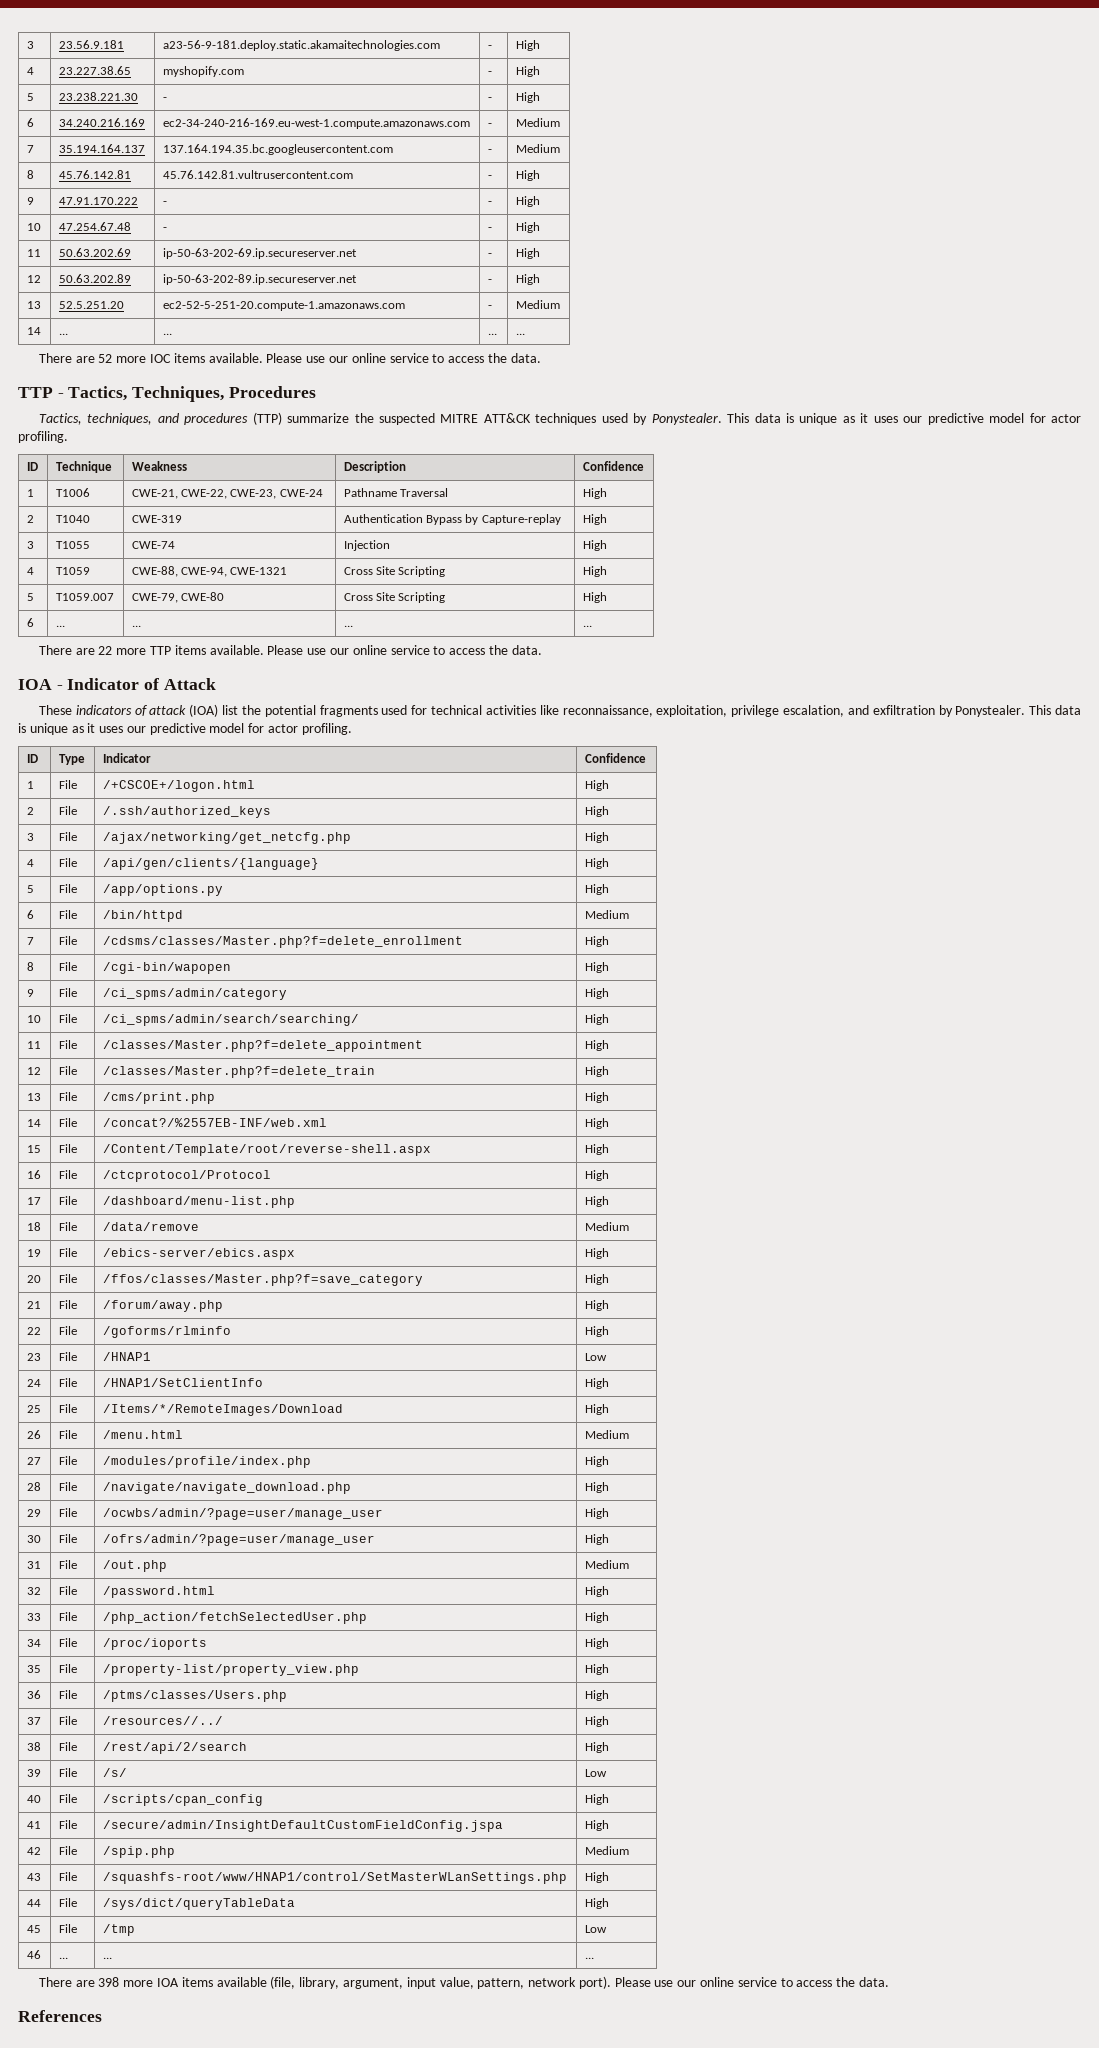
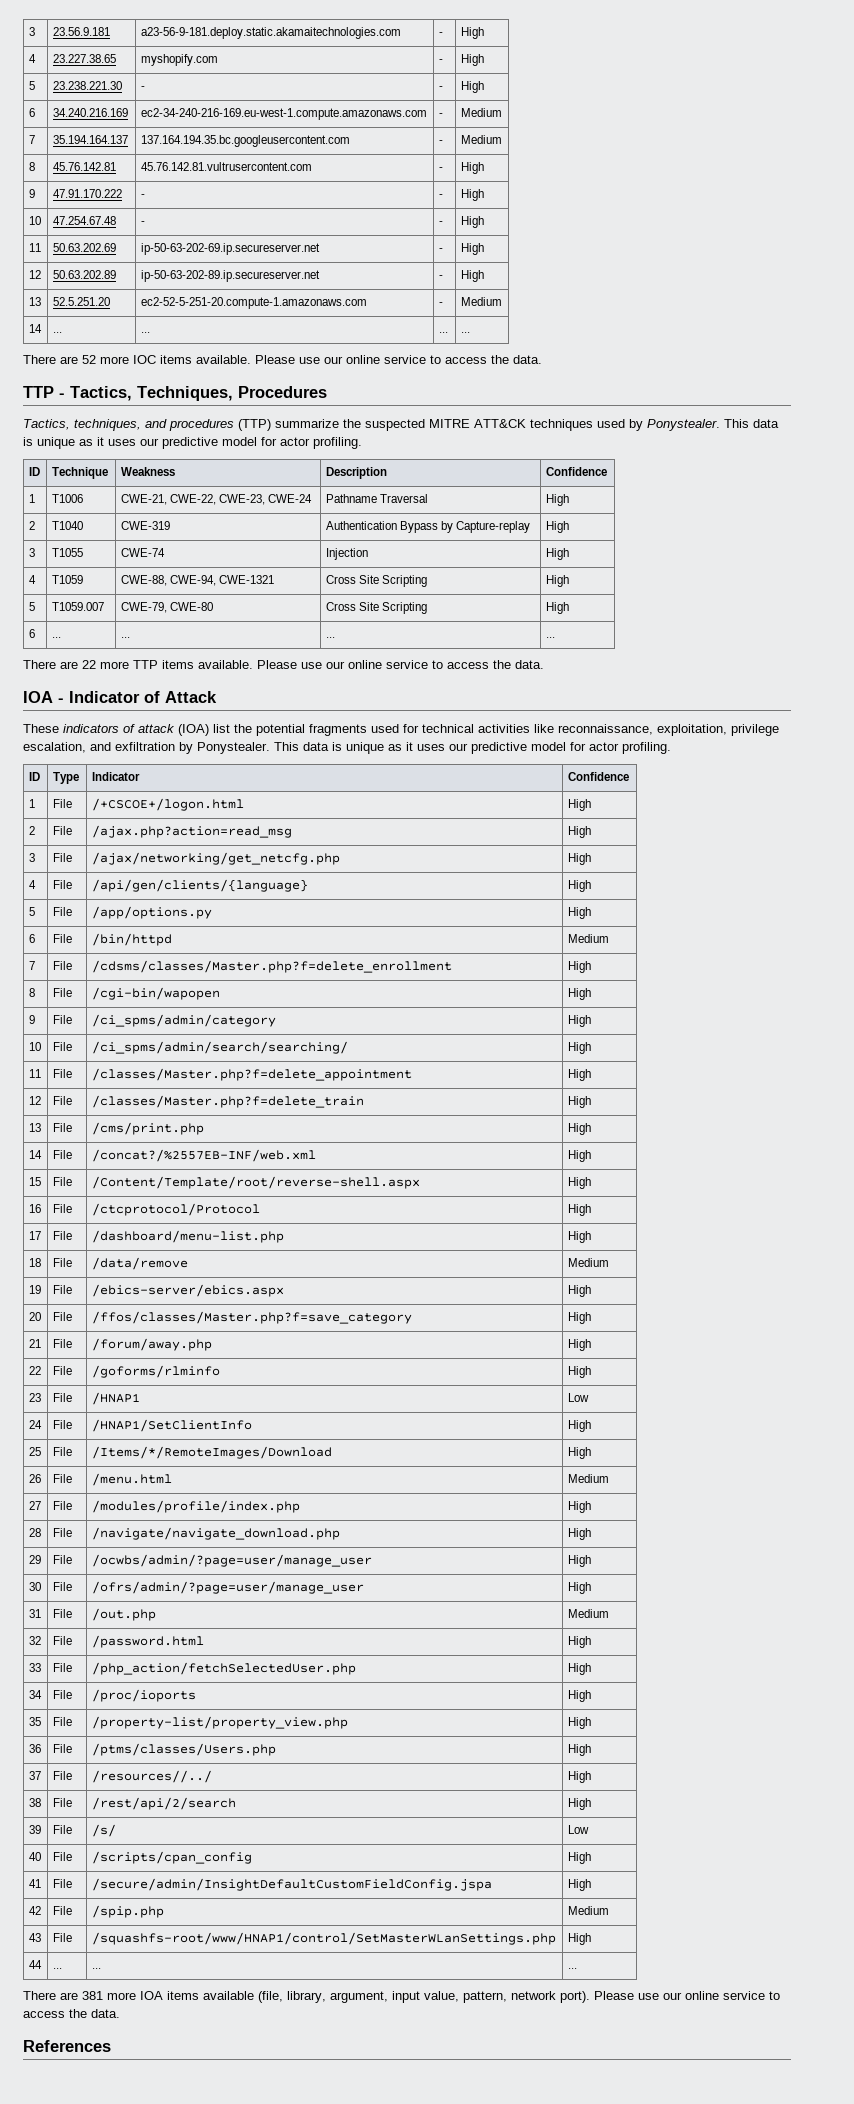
[102,806,271,818] /.ssh/authorized_keys -> [91,825,292,838] /ajax.php?action=read_msg
[58,1898,77,1907] [102,1898,295,1910] [584,1898,609,1909] [26,1925,41,1933] [58,1924,77,1933] [102,1924,135,1936] [584,1925,607,1933] [26,1950,41,1959] [58,1957,68,1959] [102,1957,112,1959] [584,1957,594,1959] [38,1977,120,1987] | File | /sys/dict/queryTableData | High // 45 | File | /tmp | Low // 46 | ... | ... | ... // There are 398 -> [52,1968,62,1969] [91,1968,101,1969] [567,1968,577,1969] [23,1991,103,2000] | ... | ... | ... // There are 381

